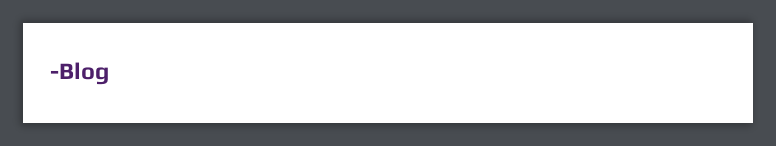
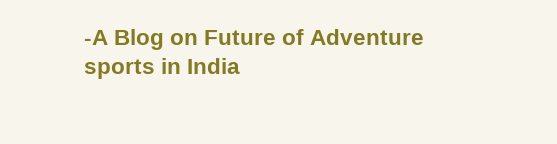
[50,62,109,85] -Blog -> [84,29,425,50] [84,58,241,79] -A Blog on Future of Adventure sports in India

